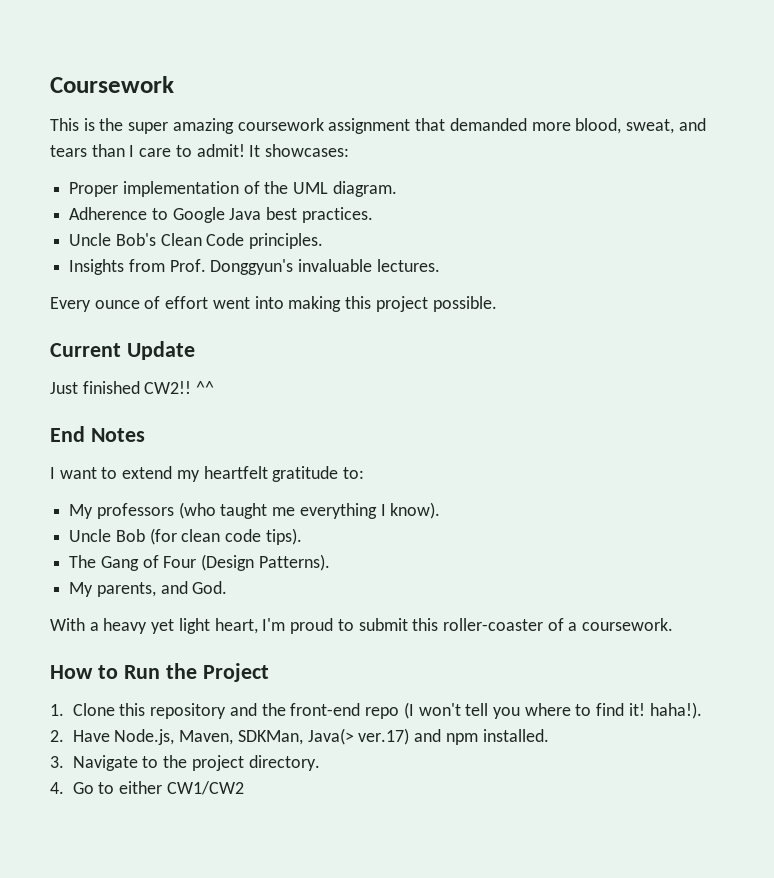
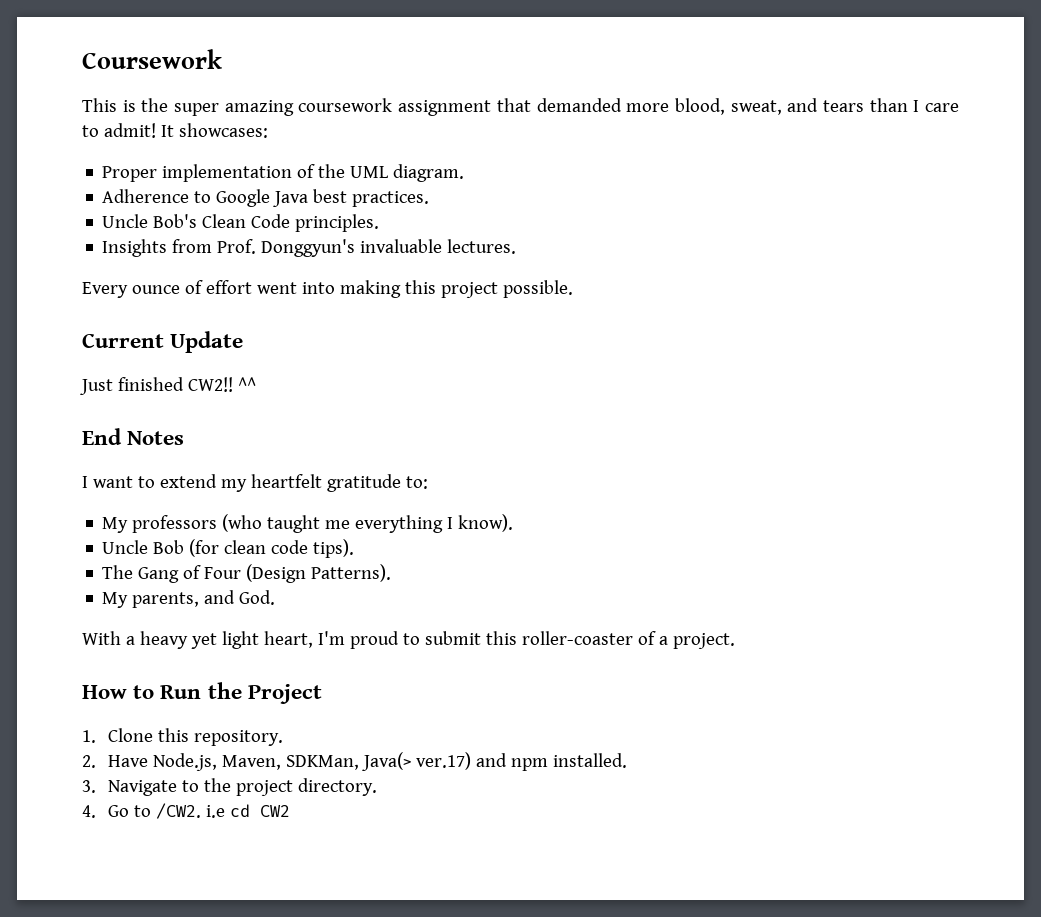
[582,618,674,631] coursework. -> [672,633,735,649] project.
[150,702,702,719] repository and the front-end repo (I won't tell you where to find it! haha!). -> [193,730,283,746] repository.
[119,781,244,795] either CW1/CW2 -> [155,803,290,819] /CW2. i.e cd CW2

